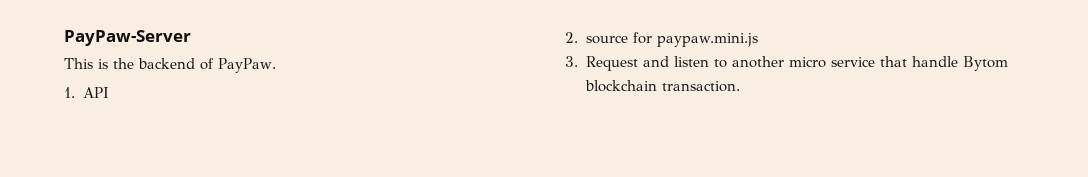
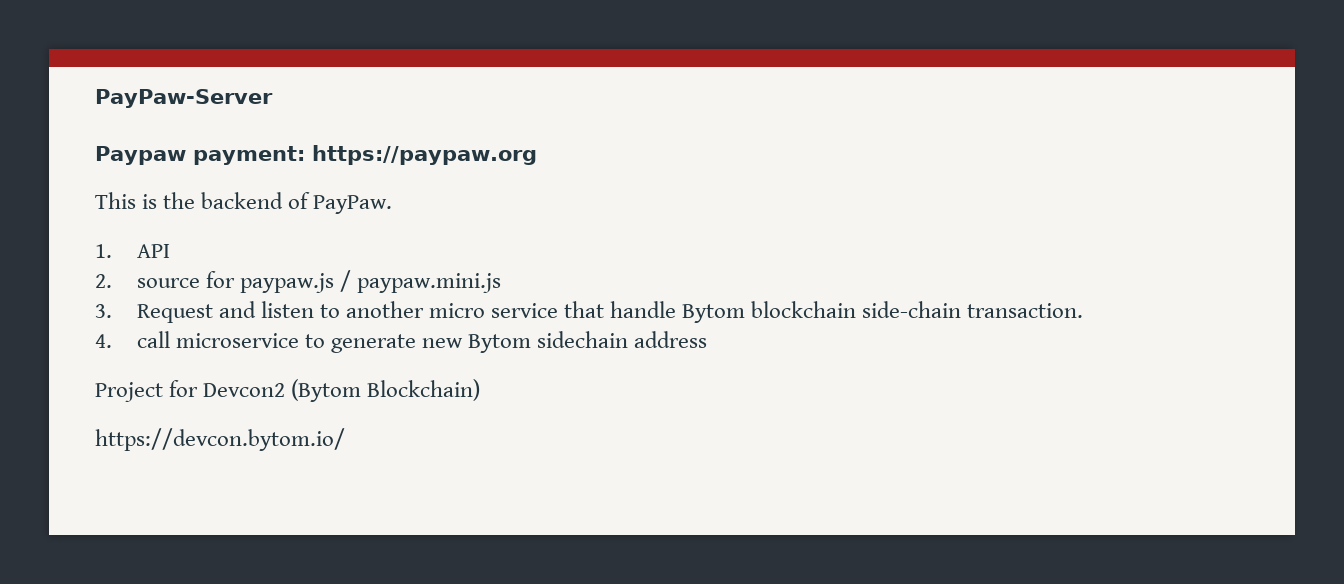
(191, 38) none -> [95,145,537,165] // Paypaw payment: https://paypaw.org
(652, 38) none -> [239,270,351,293] paypaw.js /
(657, 86) none -> [862,301,962,318] side-chain
(740, 86) none -> [95,331,708,353] [95,379,481,402] [95,428,345,451] // 4. call microservice to generate new Bytom sidechain address // Project for Devcon2 (Bytom Blockchain) // https://devcon.bytom.io/

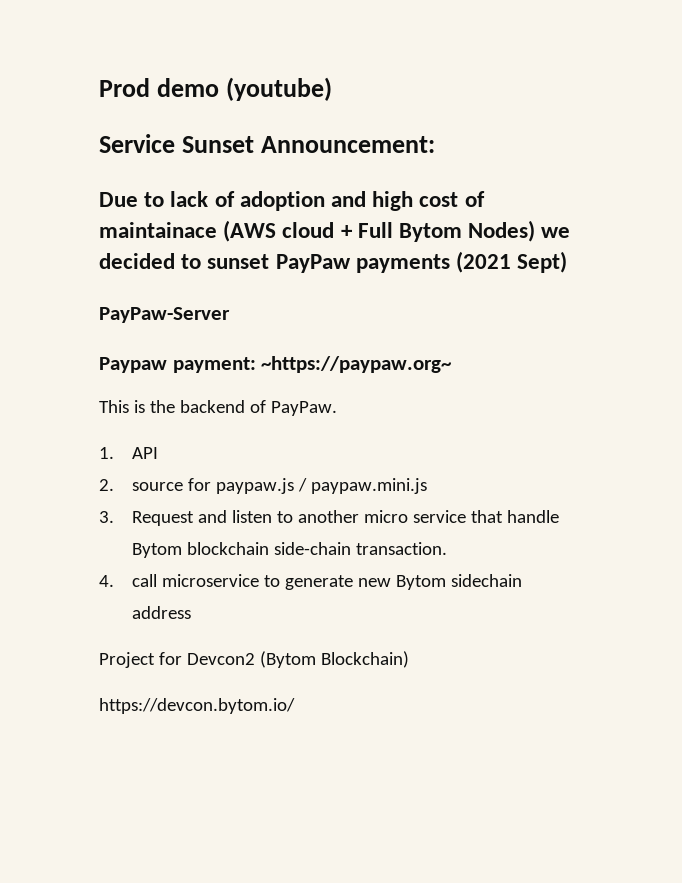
(95, 98) none -> [99,77,333,101] [99,134,436,153] [99,191,485,211] [99,220,571,242] [99,251,568,273] Prod demo (youtube) // Service Sunset Announcement: // Due to lack of adoption and high cost of maintainace (AWS cloud + Full Bytom Nodes) we decided to sunset PayPaw payments (2021 Sept) //
[311,145,537,165] https://paypaw.org -> [261,356,453,373] ~https://paypaw.org~

